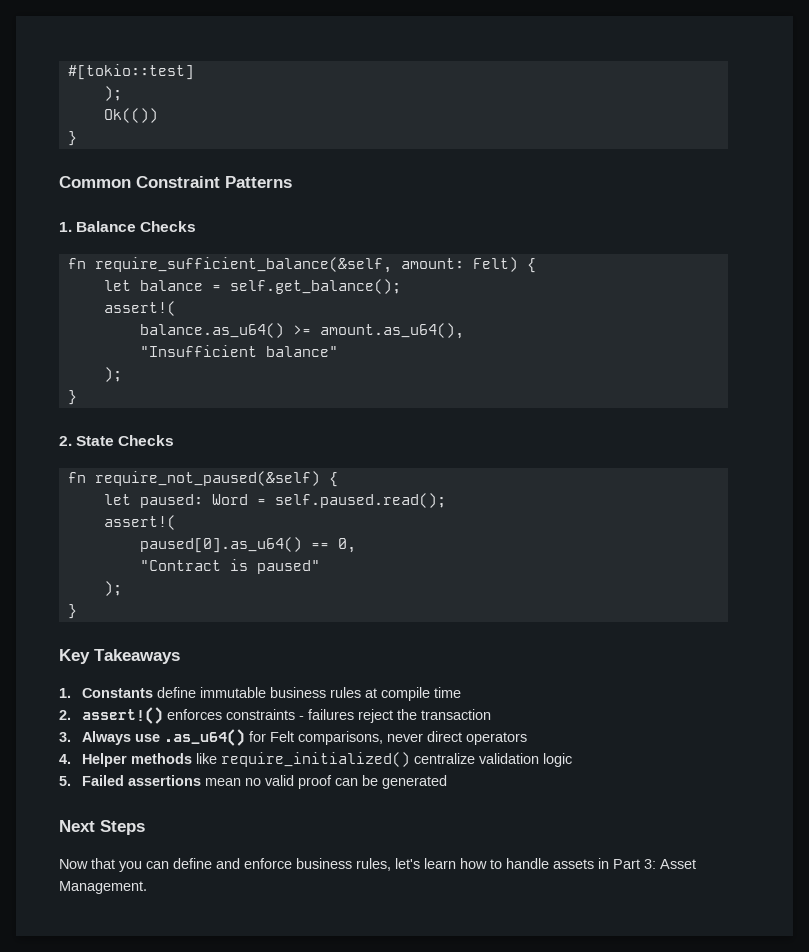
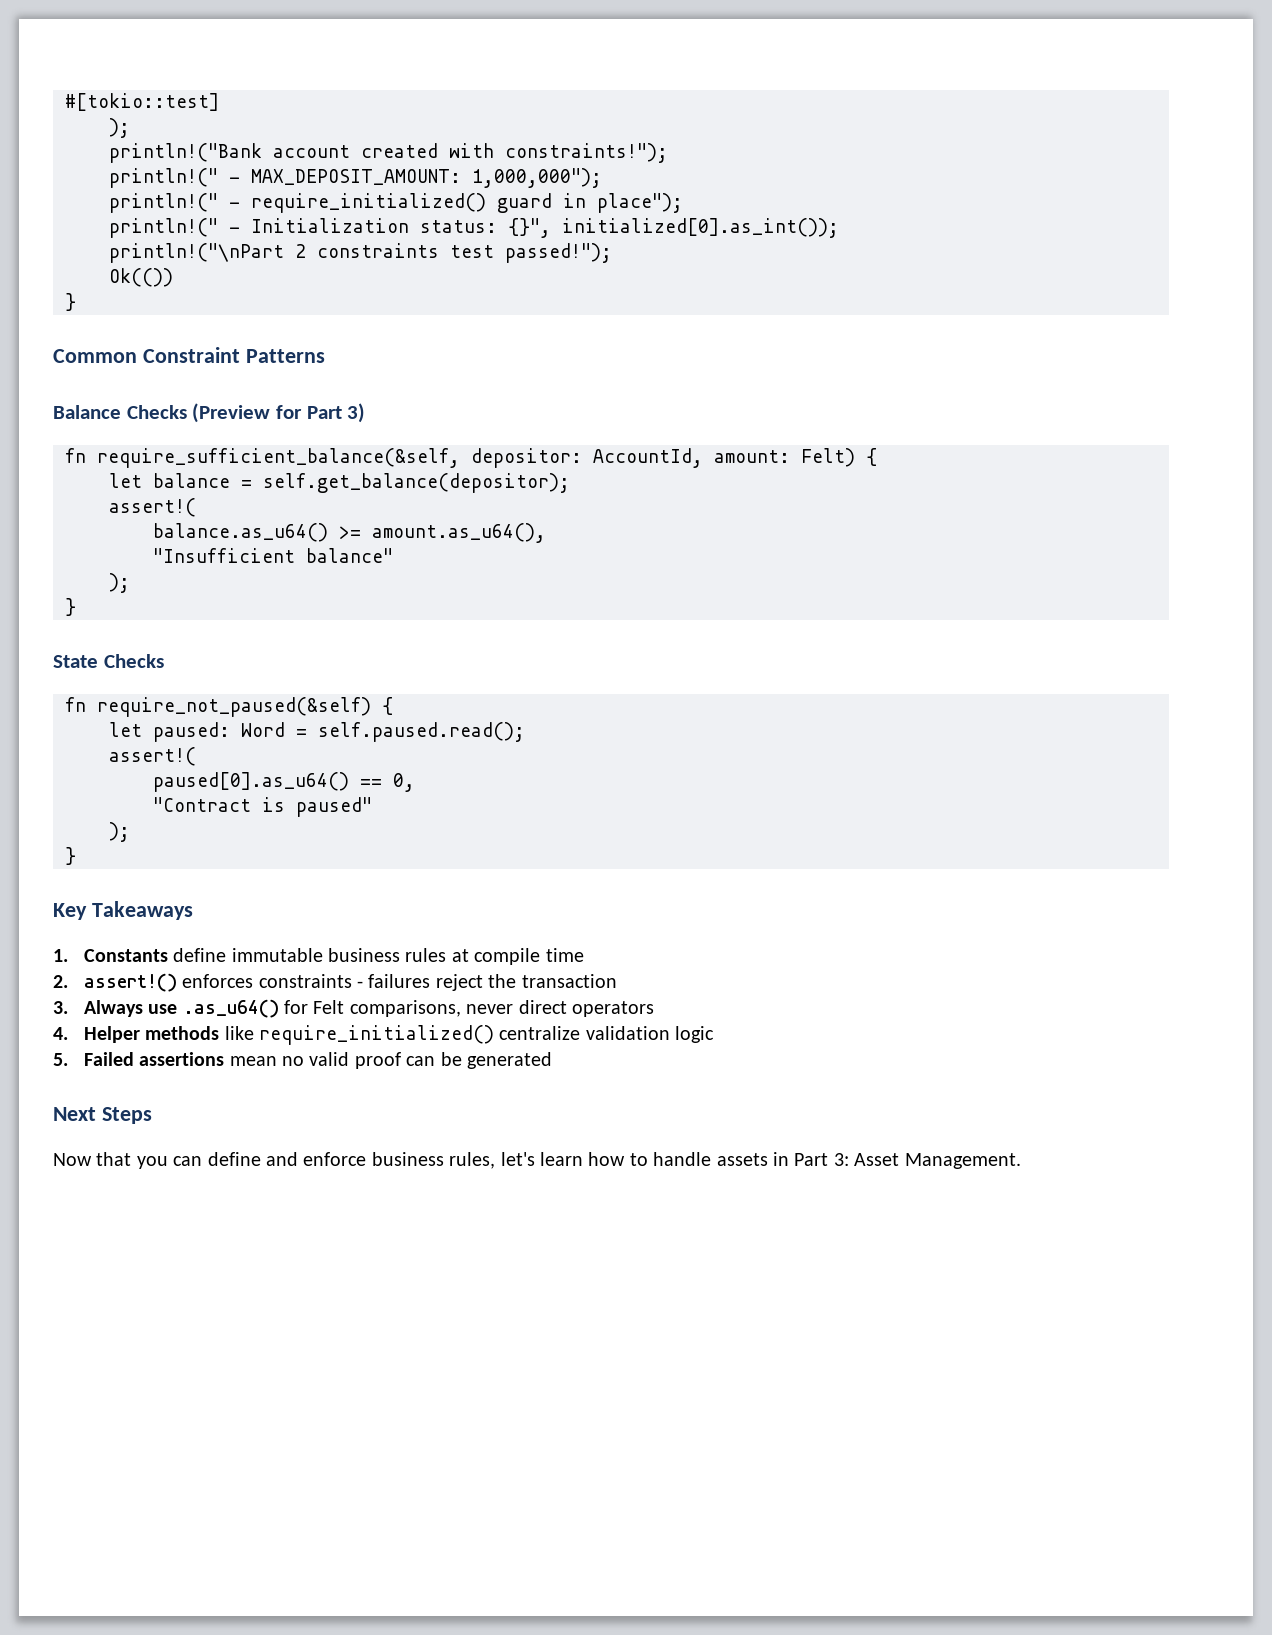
(122, 93) none -> [109,143,668,163] [109,168,602,188] [109,193,683,213] [109,218,839,238] [109,243,612,263] // println!("Bank account created with constraints!"); // println!(" - MAX_DEPOSIT_AMOUNT: 1,000,000"); // println!(" - require_initialized() guard in place"); // println!(" - Initialization status: {}", initialized[0].as_int()); // println!("\nPart 2 constraints test passed!");
[59,222,72,232] 1. -> (325, 356) none
(197, 226) none -> [192,403,366,423] (Preview for Part 3)
(392, 265) none -> [471,448,703,468] depositor: AccountId,
[229,279,401,294] self.get_balance(); -> [263,473,570,493] self.get_balance(depositor);
[59,436,72,446] 2. -> (76, 607) none

